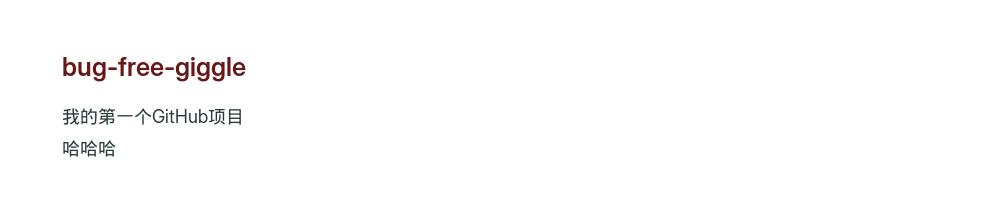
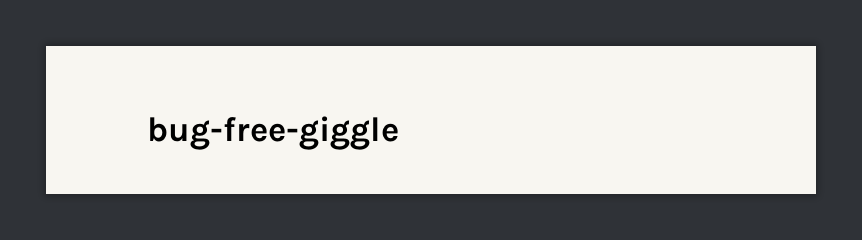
[62,108,244,125] [62,140,116,157] // 我的第一个GitHub项目 // 哈哈哈 -> (399, 133) none

